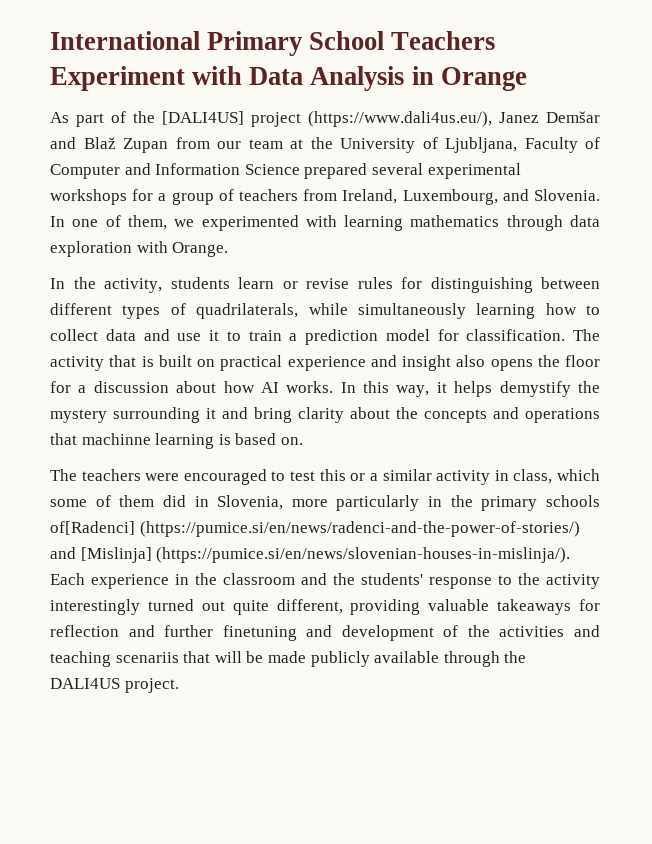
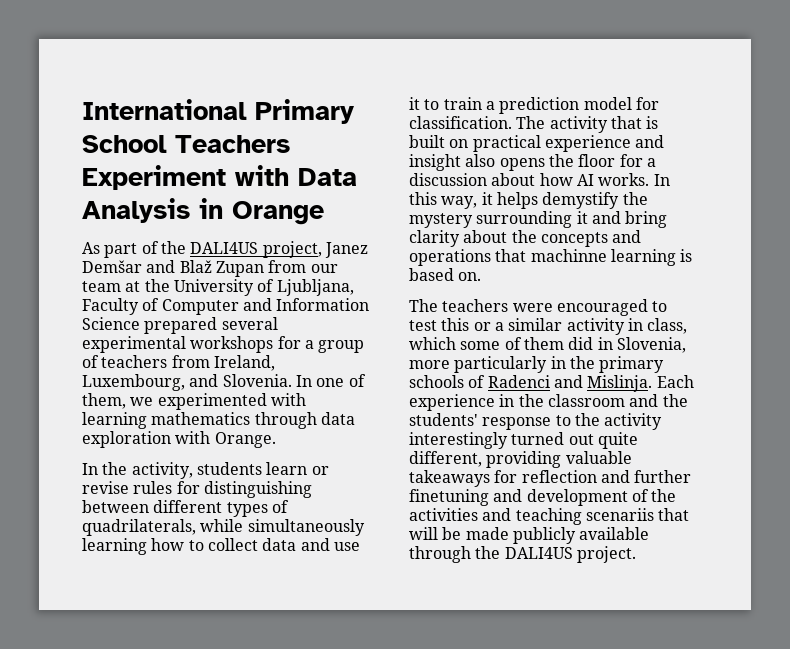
[162,111,492,127] [DALI4US] project (https://www.dali4us.eu/), -> [190,241,322,258] DALI4US project,
[50,521,580,537] [50,547,571,563] of[Radenci] (https://pumice.si/en/news/radenci-and-the-power-of-stories/) and [Mislinja] (https://pumice.si/en/news/slovenian-houses-in-mislinja/). -> [468,375,653,392] of Radenci and Mislinja.

